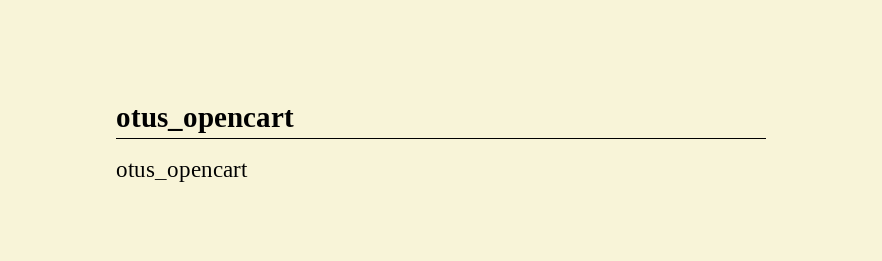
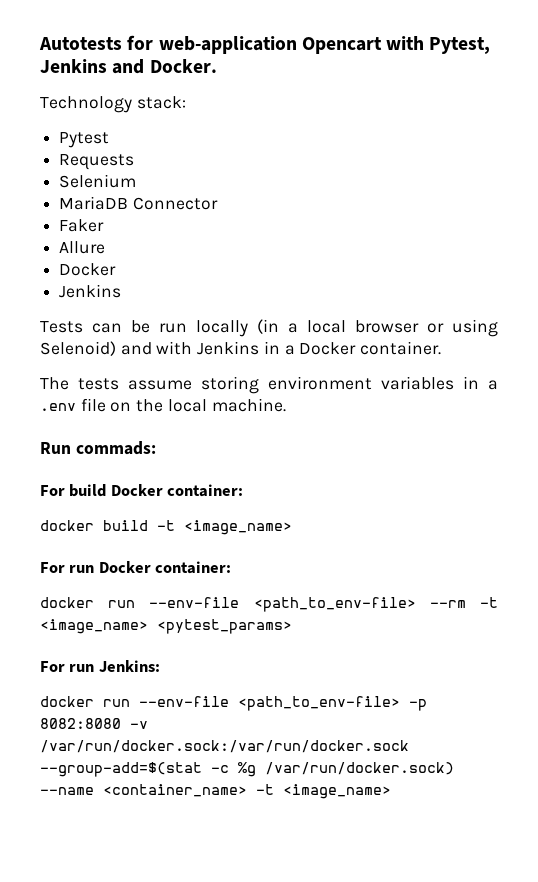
[116,110,294,133] [116,163,248,182] otus_opencart // otus_opencart -> [39,35,491,54] [40,59,217,74] [40,96,186,113] [59,132,110,148] [59,154,135,170] [59,174,137,188] [59,196,218,210] [59,219,105,232] [59,241,106,254] [59,263,117,276] [59,284,122,298] [40,319,498,337] [40,341,442,356] [40,376,498,394] [40,398,286,412] [40,441,156,455] [40,484,244,497] [40,520,292,535] [40,561,232,574] [40,597,498,612] [40,619,292,634] [40,660,160,672] [40,696,427,711] [40,718,148,729] [40,740,409,753] [40,762,454,777] [40,784,391,799] Autotests for web-application Opencart with Pytest, Jenkins and Docker. // Technology stack: // Pytest // Requests // Selenium // MariaDB Connector // Faker // Allure // Docker // Jenkins // Tests can be run locally (in a local browser or using Selenoid) and with Jenkins in a Docker container. // The tests assume storing environment variables in a .env file on the local machine. // Run commads: // For build Docker container: // docker build -t <image_name> // For run Docker container: // docker run --env-file <path_to_env-file> --rm -t <image_name> <pytest_params> // For run Jenkins: // docker run --env-file <path_to_env-file> -p 8082:8080 -v /var/run/docker.sock:/var/run/docker.sock --group-add=$(stat -c %g /var/run/docker.sock) --name <container_name> -t <image_name>

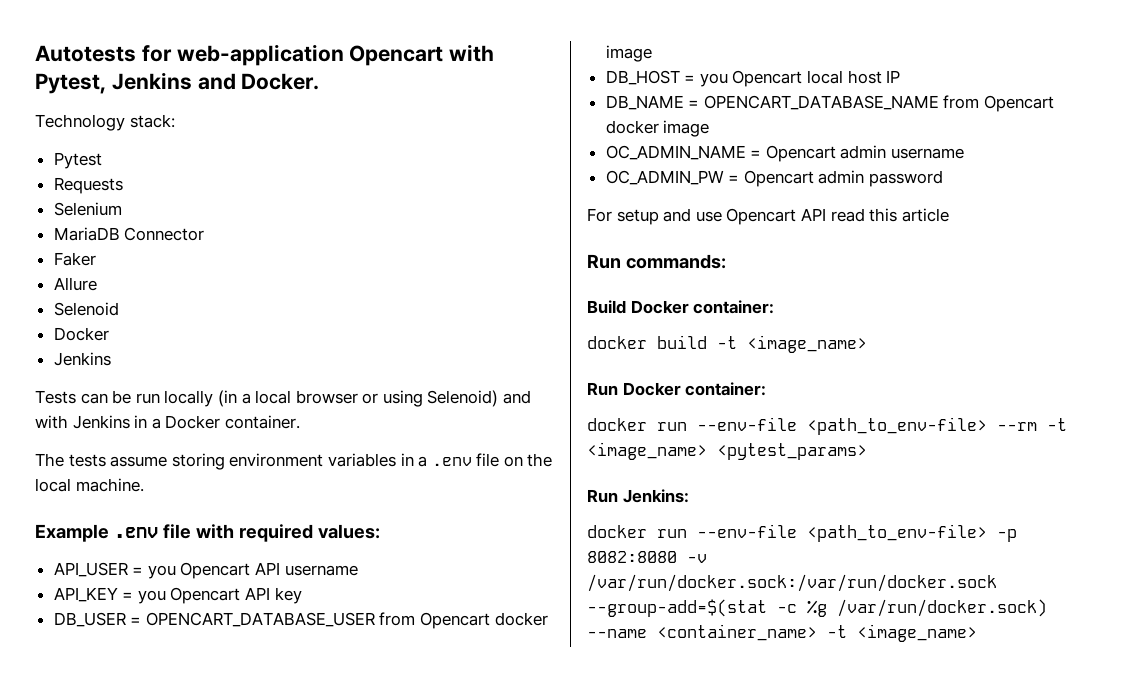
(106, 247) none -> [53,302,119,316] // Selenoid
[40,441,156,455] [40,484,107,497] Run commads: // For build -> [35,524,380,542] [53,562,358,579] [53,587,302,604] [53,612,548,629] [605,45,652,62] [605,70,901,87] [605,95,1055,112] [605,120,710,137] [605,145,965,162] [605,170,944,187] [587,208,949,225] [587,254,726,269] [587,300,626,314] Example .env file with required values: // API_USER = you Opencart API username // API_KEY = you Opencart API key // DB_USER = OPENCART_DATABASE_USER from Opencart docker image // DB_HOST = you Opencart local host IP // DB_NAME = OPENCART_DATABASE_NAME from Opencart docker image // OC_ADMIN_NAME = Opencart admin username // OC_ADMIN_PW = Opencart admin password // For setup and use Opencart API read this article // Run commands: // Build
[40,562,95,573] For run -> [587,382,618,396] Run
[40,661,95,672] For run -> [587,489,618,503] Run

